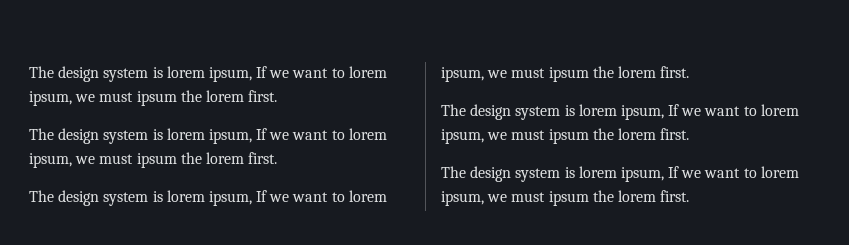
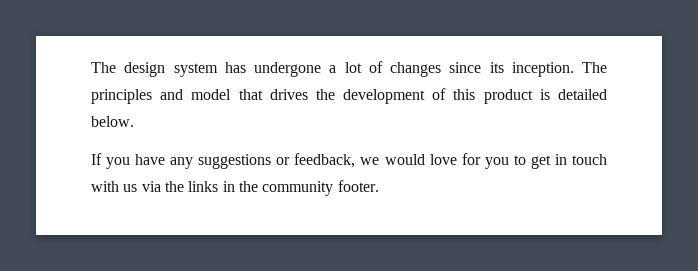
[29,66,387,82] [29,90,278,106] [29,128,387,144] [29,152,278,168] [29,190,387,206] [441,66,690,82] [441,104,799,120] [441,128,690,144] [441,166,799,182] [441,190,690,206] The design system is lorem ipsum, If we want to lorem ipsum, we must ipsum the lorem first. // The design system is lorem ipsum, If we want to lorem ipsum, we must ipsum the lorem first. // The design system is lorem ipsum, If we want to lorem ipsum, we must ipsum the lorem first. // The design system is lorem ipsum, If we want to lorem ipsum, we must ipsum the lorem first. // The design system is lorem ipsum, If we want to lorem ipsum, we must ipsum the lorem first. -> [91,61,607,77] [91,88,607,104] [91,116,134,127] [91,153,607,169] [91,180,379,196] The design system has undergone a lot of changes since its inception. The principles and model that drives the development of this product is detailed below. // If you have any suggestions or feedback, we would love for you to get in touch with us via the links in the community footer.

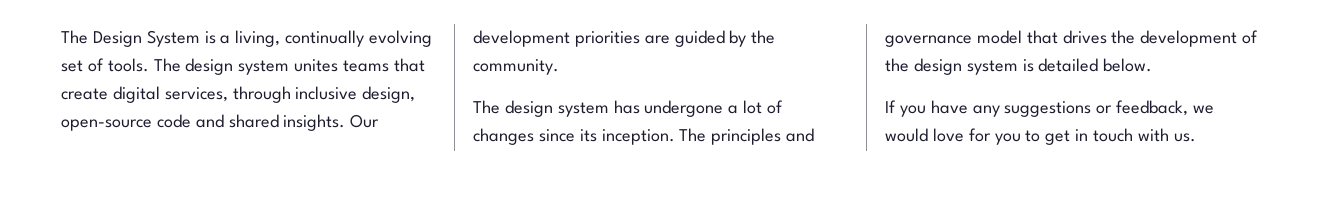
[91,62,116,73] The -> [61,30,433,47] [61,58,425,75] [61,86,416,103] [61,114,380,131] [473,30,776,47] [473,59,559,75] [473,100,500,114] The Design System is a living, continually evolving set of tools. The design system unites teams that create digital services, through inclusive design, open-source code and shared insights. Our development priorities are guided by the community. // The
(184, 94) none -> [885,35,972,47] governance
[453,89,533,104] this product -> [885,58,1018,75] the design system
[123,180,379,196] us via the links in the community footer. -> [1173,133,1196,142] us.

